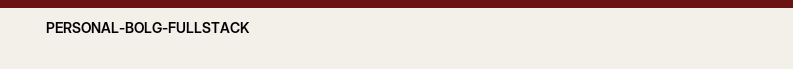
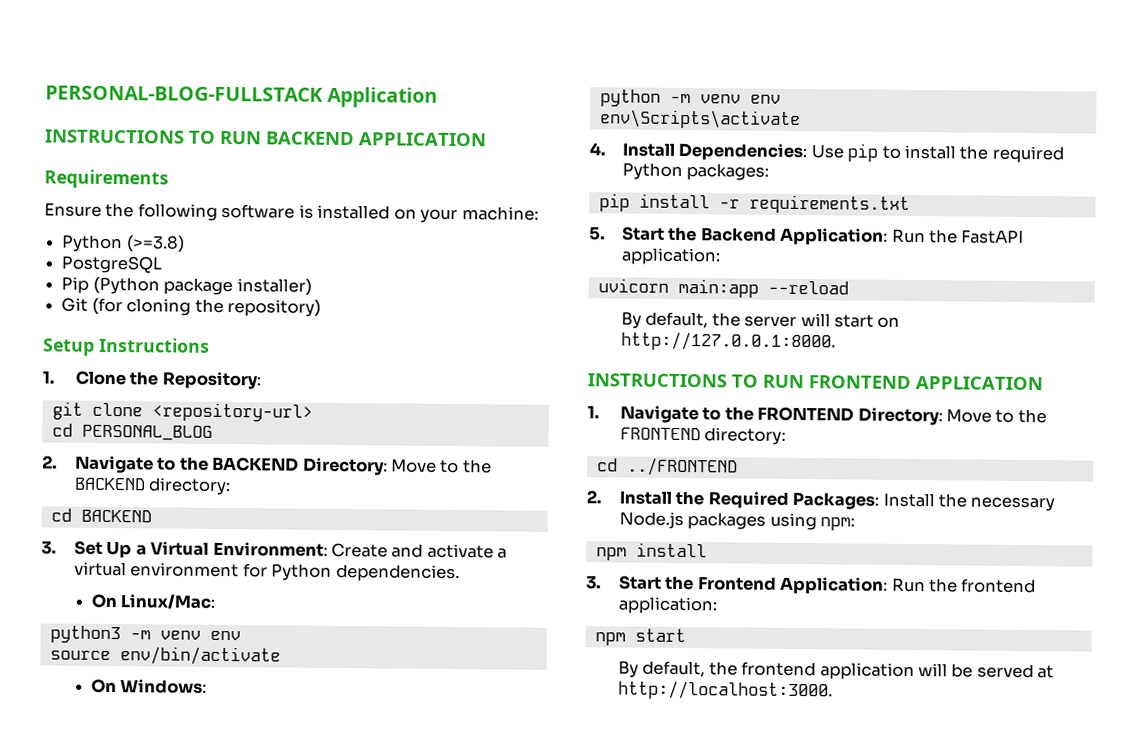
[46,22,250,33] PERSONAL-BOLG-FULLSTACK -> [45,85,439,108] [44,129,487,147] [44,169,169,189] [44,202,539,224] [61,234,185,253] [61,255,163,274] [61,276,312,296] [61,297,321,317] [43,337,210,356] [42,370,261,390] [51,401,313,422] [51,423,213,441] [42,455,492,476] [73,477,232,496] [50,508,152,523] [41,540,508,559] [73,561,460,583] [90,593,216,609] [49,625,241,644] [49,646,281,666] [90,678,208,694] [599,89,781,107] [599,109,801,130] [589,142,1064,164] [621,162,770,181] [598,193,910,214] [589,226,1025,246] [620,247,721,266] [597,278,849,298] [620,311,901,329] [620,331,836,352] [587,373,1043,391] [587,405,1047,426] [619,427,787,445] [596,457,738,477] [586,490,1056,512] [618,511,856,531] [595,542,707,561] [586,575,1037,595] [617,596,717,615] [594,628,686,646] [617,660,1055,681] [617,680,833,701] PERSONAL-BLOG-FULLSTACK Application // INSTRUCTIONS TO RUN BACKEND APPLICATION // Requirements // Ensure the following software is installed on your machine: // Python (>=3.8) // PostgreSQL // Pip (Python package installer) // Git (for cloning the repository) // Setup Instructions // 1. Clone the Repository: // git clone <repository-url> // cd PERSONAL_BLOG // 2. Navigate to the BACKEND Directory: Move to the BACKEND directory: // cd BACKEND // 3. Set Up a Virtual Environment: Create and activate a virtual environment for Python dependencies. // On Linux/Mac: // python3 -m venv env // source env/bin/activate // On Windows: // python -m venv env // env\Scripts\activate // 4. Install Dependencies: Use pip to install the required Python packages: // pip install -r requirements.txt // 5. Start the Backend Application: Run the FastAPI application: // uvicorn main:app --reload // By default, the server will start on http://127.0.0.1:8000. // INSTRUCTIONS TO RUN FRONTEND APPLICATION // 1. Navigate to the FRONTEND Directory: Move to the FRONTEND directory: // cd ../FRONTEND // 2. Install the Required Packages: Install the necessary Node.js packages using npm: // npm install // 3. Start the Frontend Application: Run the frontend application: // npm start // By default, the frontend application will be served at http://localhost:3000.

